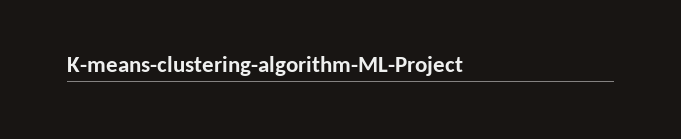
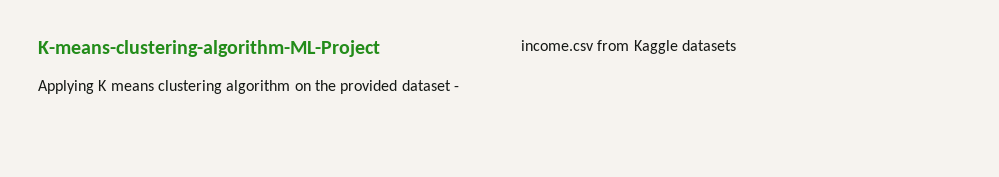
(463, 66) none -> [38,80,459,94] [521,40,736,54] // Applying K means clustering algorithm on the provided dataset - income.csv from Kaggle datasets

